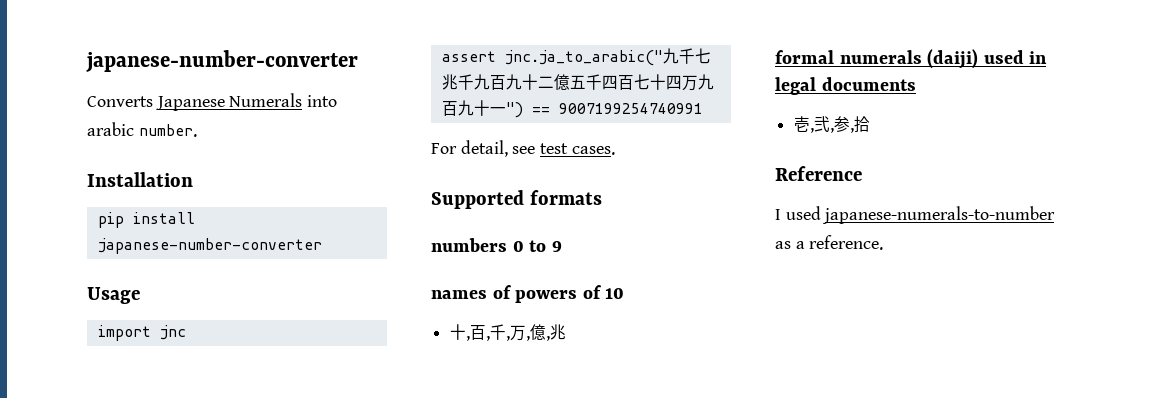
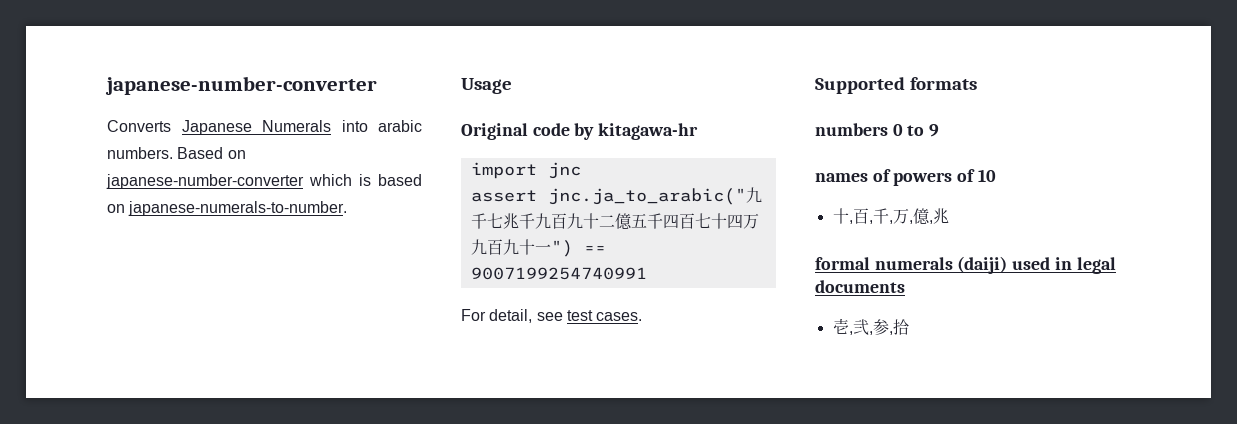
[138,124,197,137] [87,172,193,187] [97,212,195,228] [97,238,322,254] [87,287,140,304] number. // Installation // pip install japanese-number-converter // Usage -> [107,147,246,159] [106,174,422,189] [107,201,348,216] [461,78,512,94] [461,123,699,140] numbers. Based on japanese-number-converter which is based on japanese-numerals-to-number. // Usage // Original code by kitagawa-hr
[775,166,862,181] [775,206,1056,224] [775,235,884,250] // Reference // I used japanese-numerals-to-number as a reference. -> (909, 327) none

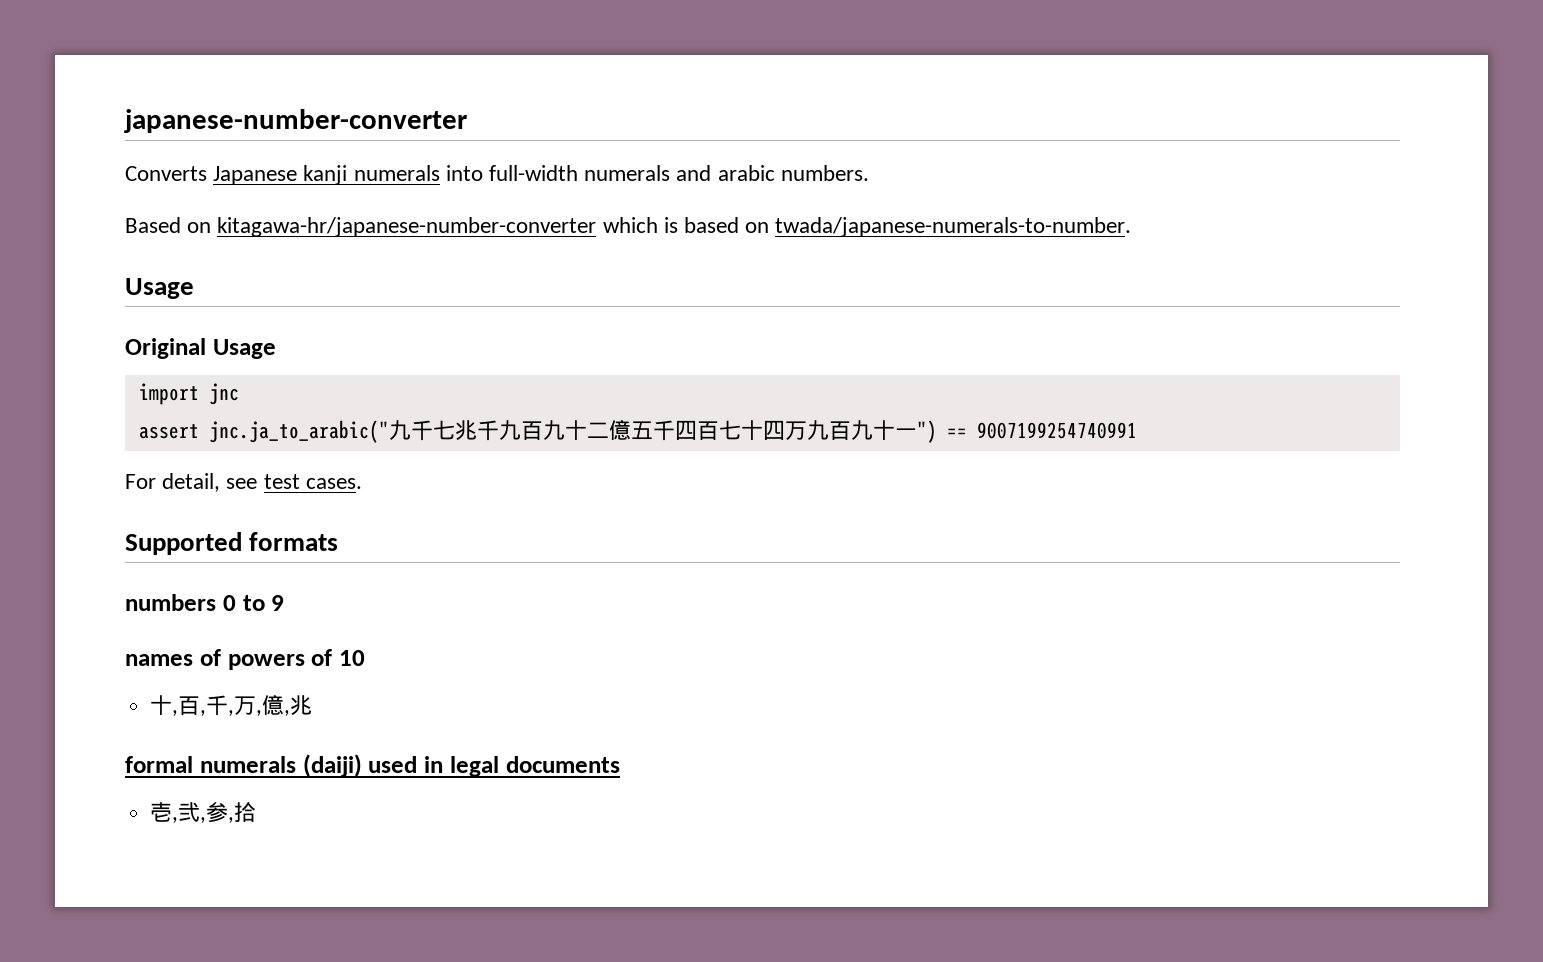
[262,120,368,132] Numerals into -> [303,165,712,185] kanji numerals into full-width numerals and
(173, 153) none -> (869, 173) //
[106,174,304,189] japanese-number-converter -> [217,217,597,237] kitagawa-hr/japanese-number-converter
[128,201,348,216] japanese-numerals-to-number. -> [775,217,1132,237] twada/japanese-numerals-to-number.
[532,123,699,140] code by kitagawa-hr -> [212,339,276,359] Usage

